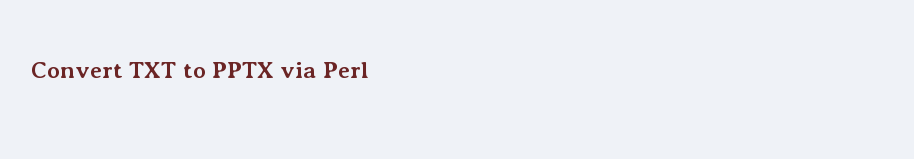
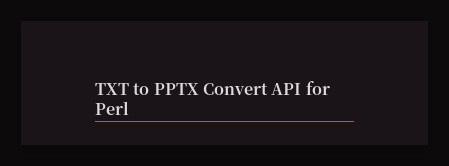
[31,62,123,78] Convert -> (95, 89) none
[280,62,317,78] via -> [202,81,330,95] Convert API for

